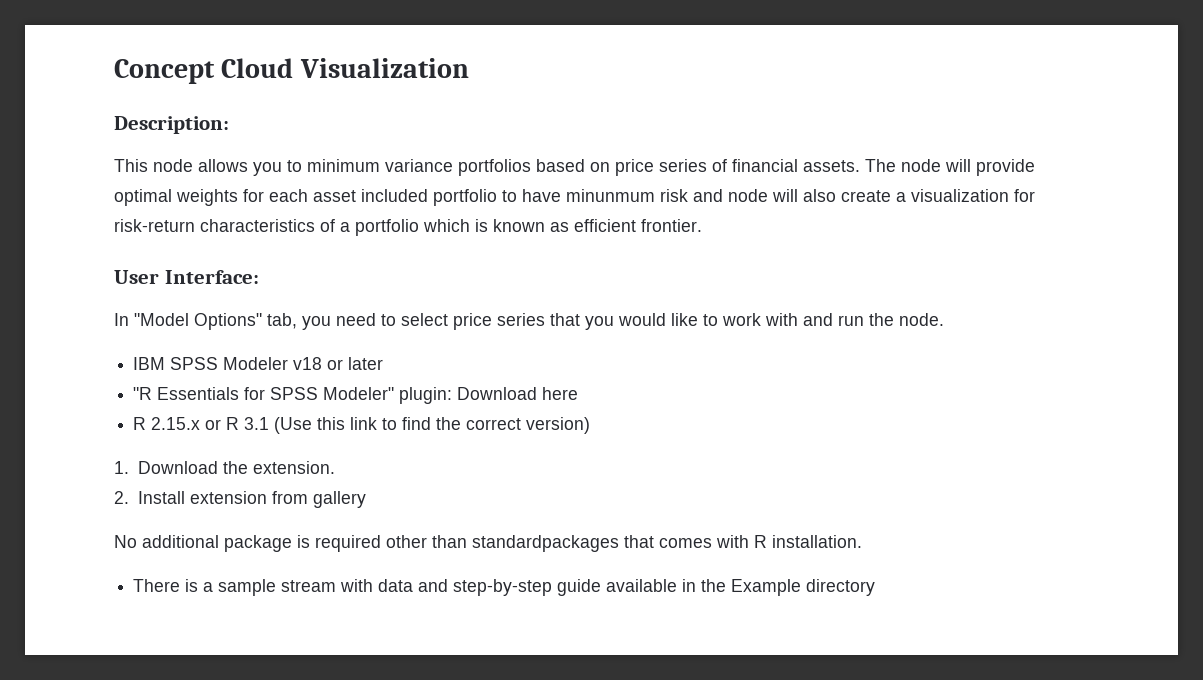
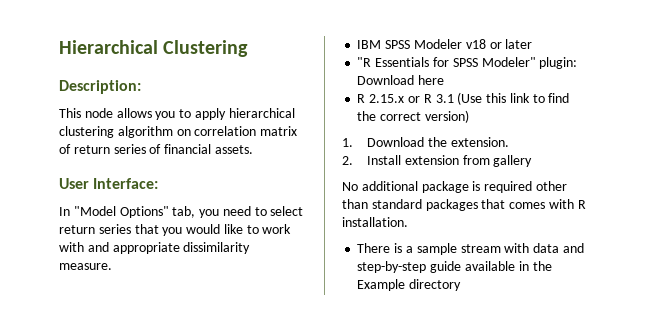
[114,58,469,84] Concept Cloud Visualization -> [59,40,249,57] Hierarchical Clustering
[307,159,1035,176] [114,189,1035,206] [114,219,702,236] minimum variance portfolios based on price series of financial assets. The node will provide optimal weights for each asset included portfolio to have minunmum risk and node will also create a visualization for risk-return characteristics of a portfolio which is known as efficient frontier. -> [194,108,295,120] [59,126,298,138] [59,144,253,154] apply hierarchical clustering algorithm on correlation matrix of return series of financial assets.
[453,313,492,330] price -> [59,225,95,234] return
[838,313,944,326] run the node. -> [112,242,251,254] [59,263,112,270] appropriate dissimilarity measure.
[472,535,619,552] standardpackages -> [371,199,478,211] standard packages

